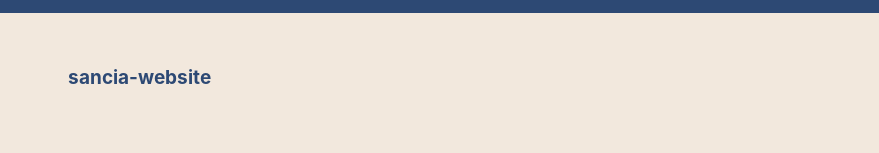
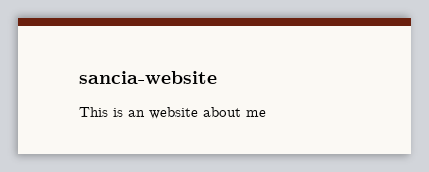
(211, 76) none -> [79,107,266,119] // This is an website about me

